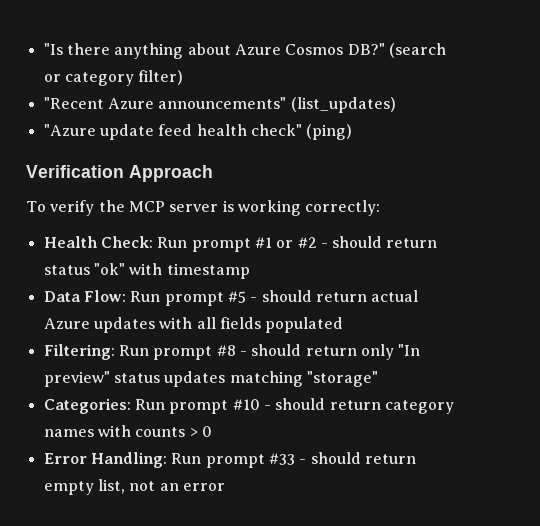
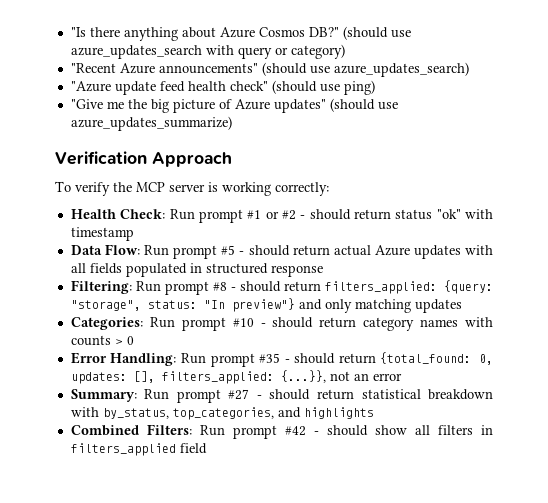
[388,43,446,58] [43,70,184,86] (search or category filter) -> [342,26,411,40] [70,44,345,59] (should use azure_updates_search with query or category)
[290,97,396,113] (list_updates) -> [261,62,469,77] (should use azure_updates_search)
[306,124,353,140] (ping) -> [271,80,375,95] [70,98,398,113] [70,116,232,131] (should use ping) // "Give me the big picture of Azure updates" (should use azure_updates_summarize)
(344, 325) none -> [189,263,323,277] in structured response
[360,344,421,360] [43,371,378,387] only "In preview" status updates matching "storage" -> [324,280,493,294] [70,298,462,313] filters_applied: {query: "storage", status: "In preview"} and only matching updates
[268,452,416,465] [43,479,225,495] #33 - should return empty list, not an error -> [259,352,493,365] [70,370,402,384] [70,389,494,403] [70,407,374,420] [70,424,493,439] [70,443,207,456] #35 - should return {total_found: 0, updates: [], filters_applied: {...}}, not an error // Summary: Run prompt #27 - should return statistical breakdown with by_status, top_categories, and highlights // Combined Filters: Run prompt #42 - should show all filters in filters_applied field

